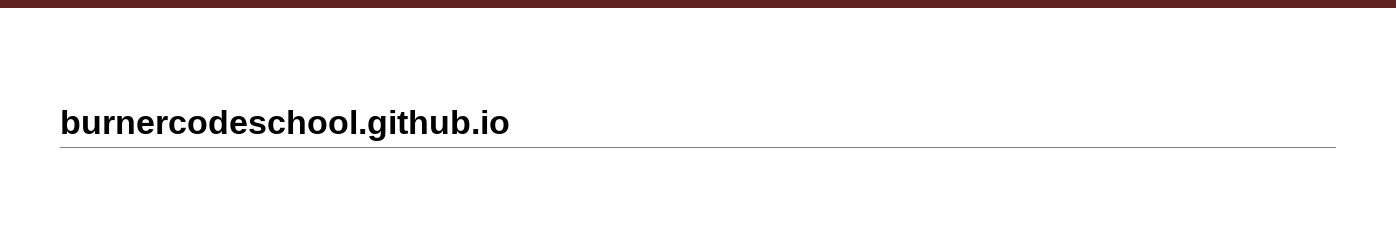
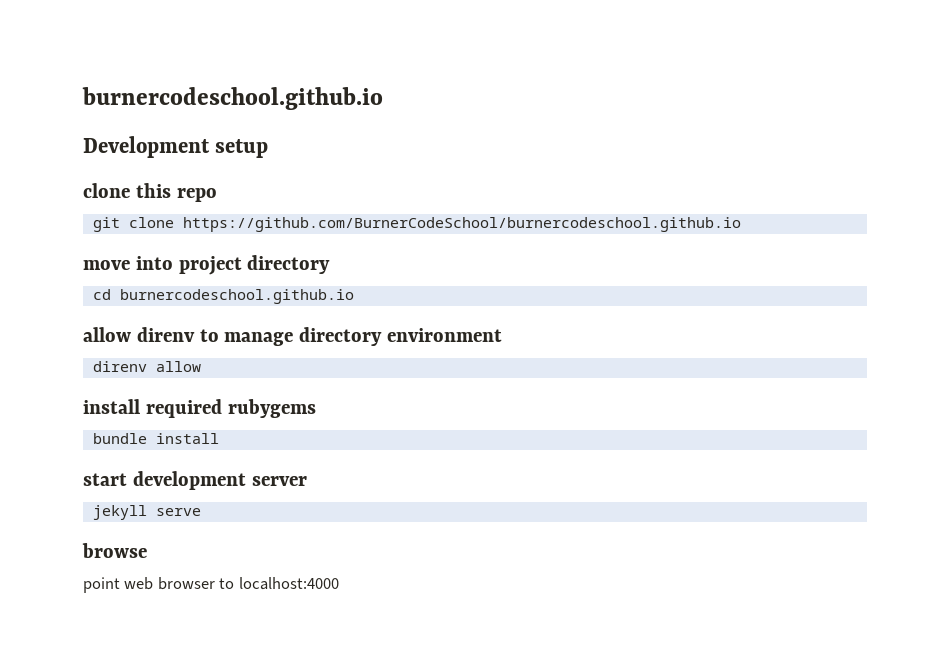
[60,110,510,141] burnercodeschool.github.io -> [82,87,383,110] [83,136,269,158] [83,183,217,202] [92,217,741,232] [83,255,331,275] [92,289,354,304] [83,327,503,346] [92,361,201,372] [83,399,316,418] [92,433,219,444] [83,471,307,490] [92,505,201,520] [82,543,147,558] [83,577,339,593] burnercodeschool.github.io // Development setup // clone this repo // git clone https://github.com/BurnerCodeSchool/burnercodeschool.github.io // move into project directory // cd burnercodeschool.github.io // allow direnv to manage directory environment // direnv allow // install required rubygems // bundle install // start development server // jekyll serve // browse // point web browser to localhost:4000

